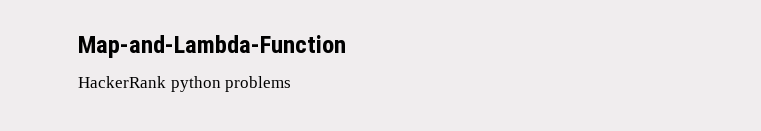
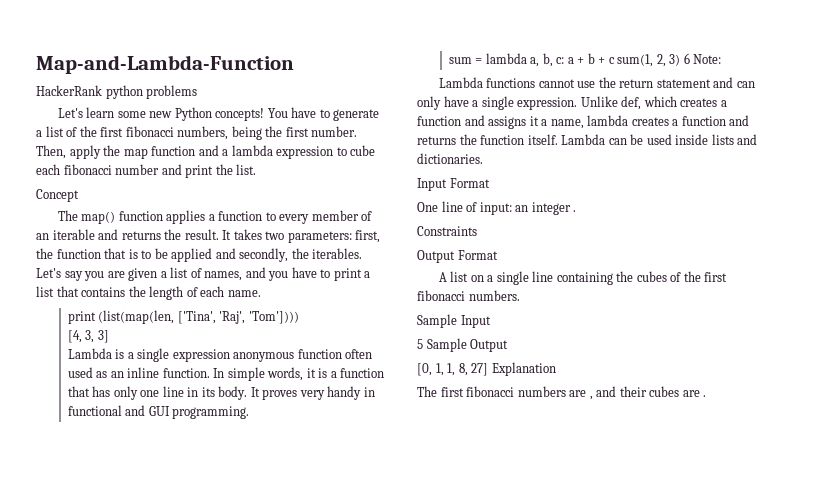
(292, 84) none -> [57,107,380,121] [36,126,358,140] [36,145,376,159] [36,164,257,178] [36,189,79,202] [57,210,373,224] [36,229,381,243] [36,248,363,262] [36,267,371,281] [36,286,261,300] [67,310,299,324] [67,330,109,343] [67,348,373,362] [67,367,385,381] [67,386,375,400] [67,405,250,419] [448,53,722,67] [438,77,755,88] [417,96,727,110] [417,115,750,129] [417,134,758,145] [417,153,483,164] [417,178,490,191] [417,201,577,215] [417,226,477,236] [417,250,498,263] [438,271,728,285] [417,290,520,301] [417,314,491,328] [417,338,509,352] [417,362,556,376] [417,386,707,400] // Let's learn some new Python concepts! You have to generate a list of the first fibonacci numbers, being the first number. Then, apply the map function and a lambda expression to cube each fibonacci number and print the list. // Concept // The map() function applies a function to every member of an iterable and returns the result. It takes two parameters: first, the function that is to be applied and secondly, the iterables. Let's say you are given a list of names, and you have to print a list that contains the length of each name. // print (list(map(len, ['Tina', 'Raj', 'Tom']))) // [4, 3, 3] // Lambda is a single expression anonymous function often used as an inline function. In simple words, it is a function that has only one line in its body. It proves very handy in functional and GUI programming. // sum = lambda a, b, c: a + b + c sum(1, 2, 3) 6 Note: // Lambda functions cannot use the return statement and can only have a single expression. Unlike def, which creates a function and assigns it a name, lambda creates a function and returns the function itself. Lambda can be used inside lists and dictionaries. // Input Format // One line of input: an integer . // Constraints // Output Format // A list on a single line containing the cubes of the first fibonacci numbers. // Sample Input // 5 Sample Output // [0, 1, 1, 8, 27] Explanation // The first fibonacci numbers are , and their cubes are .

